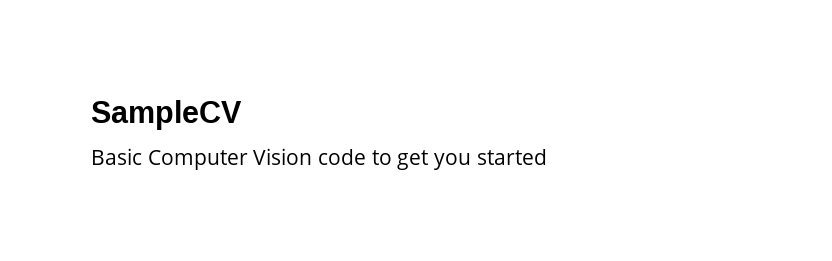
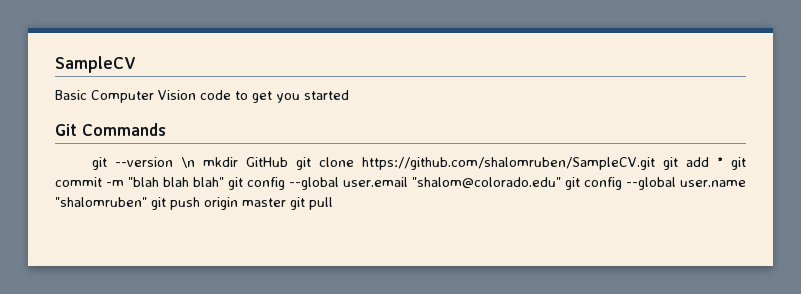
(547, 157) none -> [55,123,166,136] [91,157,747,170] [55,177,746,190] [55,197,333,210] // Git Commands // git --version \n mkdir GitHub git clone https://github.com/shalomruben/SampleCV.git git add * git commit -m "blah blah blah" git config --global user.email "shalom@colorado.edu" git config --global user.name "shalomruben" git push origin master git pull

